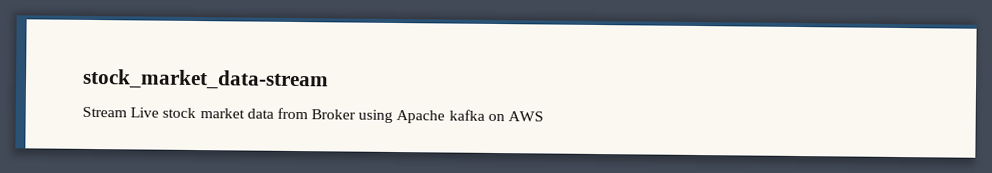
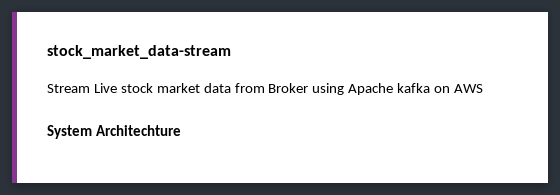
(545, 116) none -> [47,125,182,139] // System Architechture

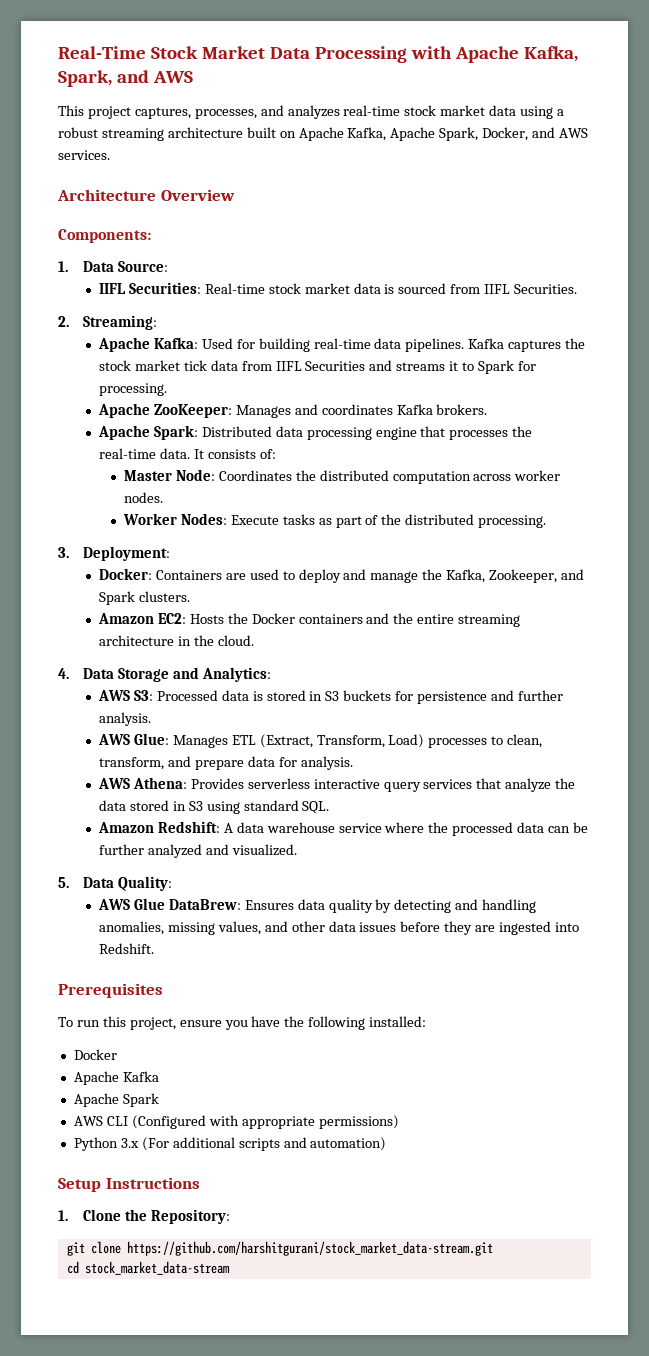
[47,45,231,59] [47,83,484,95] [47,125,182,139] stock_market_data-stream // Stream Live stock market data from Broker using Apache kafka on AWS // System Architechture -> [58,46,578,63] [58,70,193,87] [58,105,565,119] [58,127,589,141] [58,150,110,160] [57,189,235,201] [58,229,151,243] [58,261,168,272] [98,282,578,294] [58,315,157,330] [97,337,586,352] [98,360,536,374] [98,383,167,396] [97,403,488,418] [97,425,533,440] [98,448,276,459] [123,469,561,484] [123,492,163,503] [122,513,547,528] [58,546,170,561] [98,568,585,583] [98,591,190,605] [97,613,521,627] [98,635,254,646] [58,667,271,682] [97,690,563,704] [98,712,151,726] [97,733,543,748] [98,756,353,770] [97,777,576,792] [98,800,330,814] [97,821,589,836] [98,844,297,858] [58,876,172,891] [97,898,537,913] [98,921,580,935] [98,943,154,954] [58,983,163,998] [58,1016,427,1030] [73,1049,117,1060] [73,1071,159,1085] [73,1093,159,1107] [73,1115,399,1129] [73,1137,387,1151] [58,1177,200,1192] [58,1209,230,1224] [66,1241,493,1256] [66,1261,230,1275] Real-Time Stock Market Data Processing with Apache Kafka, Spark, and AWS // This project captures, processes, and analyzes real-time stock market data using a robust streaming architecture built on Apache Kafka, Apache Spark, Docker, and AWS services. // Architecture Overview // Components: // 1. Data Source: // IIFL Securities: Real-time stock market data is sourced from IIFL Securities. // 2. Streaming: // Apache Kafka: Used for building real-time data pipelines. Kafka captures the stock market tick data from IIFL Securities and streams it to Spark for processing. // Apache ZooKeeper: Manages and coordinates Kafka brokers. // Apache Spark: Distributed data processing engine that processes the real-time data. It consists of: // Master Node: Coordinates the distributed computation across worker nodes. // Worker Nodes: Execute tasks as part of the distributed processing. // 3. Deployment: // Docker: Containers are used to deploy and manage the Kafka, Zookeeper, and Spark clusters. // Amazon EC2: Hosts the Docker containers and the entire streaming architecture in the cloud. // 4. Data Storage and Analytics: // AWS S3: Processed data is stored in S3 buckets for persistence and further analysis. // AWS Glue: Manages ETL (Extract, Transform, Load) processes to clean, transform, and prepare data for analysis. // AWS Athena: Provides serverless interactive query services that analyze the data stored in S3 using standard SQL. // Amazon Redshift: A data warehouse service where the processed data can be further analyzed and visualized. // 5. Data Quality: // AWS Glue DataBrew: Ensures data quality by detecting and handling anomalies, missing values, and other data issues before they are ingested into Redshift. // Prerequisites // To run this project, ensure you have the following installed: // Docker // Apache Kafka // Apache Spark // AWS CLI (Configured with appropriate permissions) // Python 3.x (For additional scripts and automation) // Setup Instructions // 1. Clone the Repository: // git clone https://github.com/harshitgurani/stock_market_data-stream.git // cd stock_market_data-stream

